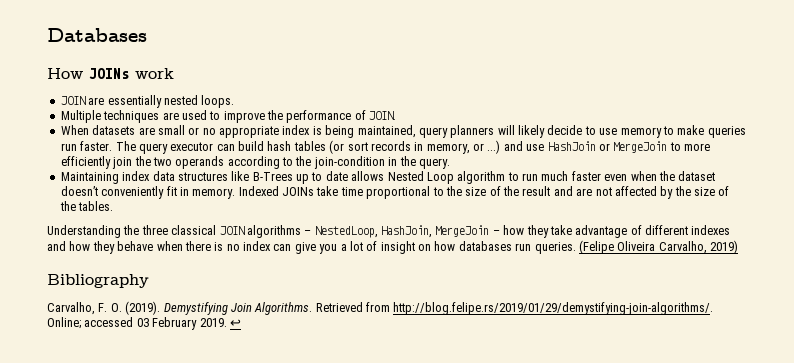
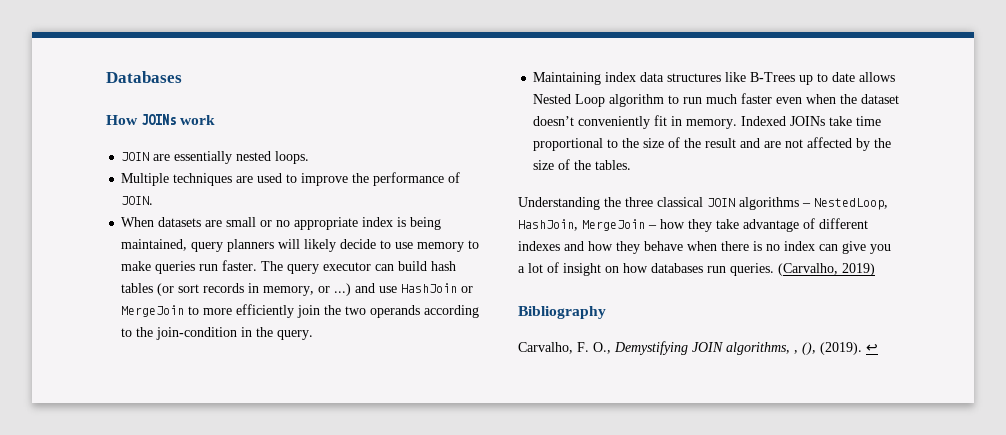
[578,240,707,254] (Felipe Oliveira Carvalho, -> [778,263,838,276] (Carvalho,
[110,301,714,315] [47,317,227,330] O. (2019). Demystifying Join Algorithms. Retrieved from http://blog.felipe.rs/2019/01/29/demystifying-join-algorithms/. Online; accessed 03 February 2019. -> [593,341,862,355] O., Demystifying JOIN algorithms, , (), (2019).

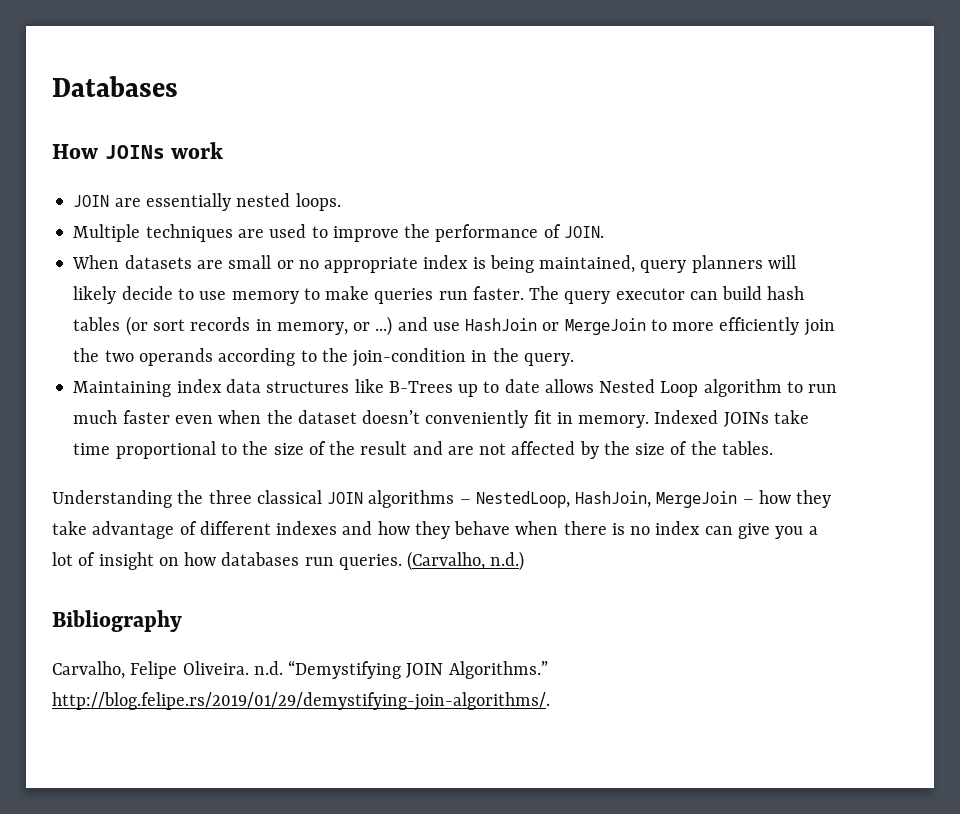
[842,263,875,276] 2019) -> [490,551,525,571] n.d.)
[577,341,878,355] F. O., Demystifying JOIN algorithms, , (), (2019). ↩ -> [130,660,548,679] [52,692,550,711] Felipe Oliveira. n.d. “Demystifying JOIN Algorithms.” http://blog.felipe.rs/2019/01/29/demystifying-join-algorithms/.

